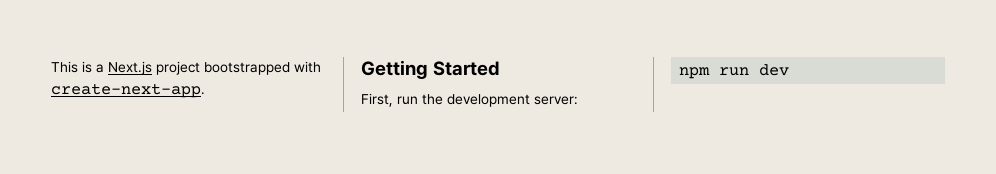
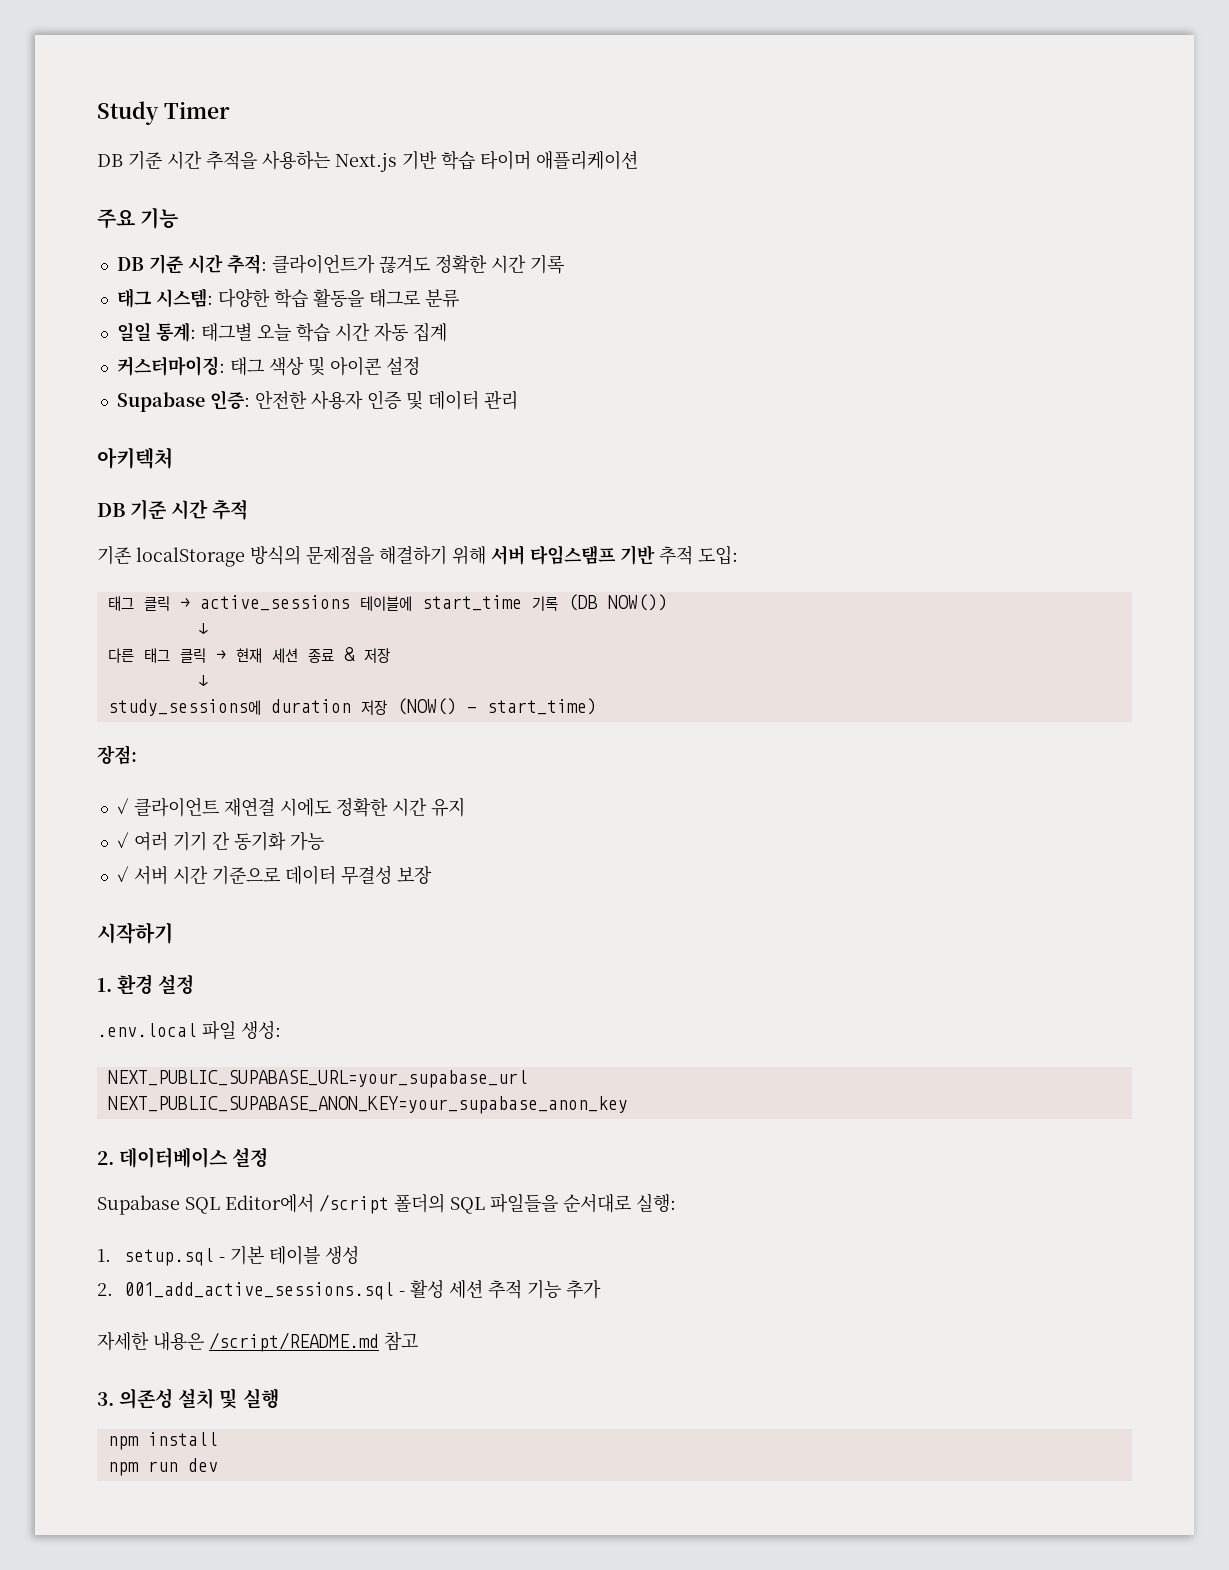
[51,61,321,75] [51,83,205,98] [361,60,501,79] [361,93,578,107] This is a Next.js project bootstrapped with create-next-app. // Getting Started // First, run the development server: -> [97,101,230,125] [97,150,638,172] [97,207,179,229] [116,254,564,274] [116,288,459,308] [116,322,447,342] [116,356,420,376] [116,390,518,412] [97,447,173,469] [97,499,249,520] [97,545,738,567] [107,594,668,611] [197,623,208,635] [107,647,390,663] [197,675,208,687] [107,698,597,716] [97,745,137,765] [116,797,465,817] [116,832,324,851] [116,865,432,885] [97,922,173,944] [97,974,195,994] [97,1020,281,1040] [107,1070,528,1088] [107,1096,628,1114] [97,1147,269,1168] [97,1193,676,1215] [97,1246,360,1266] [97,1280,602,1300] [97,1331,418,1352] [97,1388,279,1409] [107,1432,218,1450] Study Timer // DB 기준 시간 추적을 사용하는 Next.js 기반 학습 타이머 애플리케이션 // 주요 기능 // DB 기준 시간 추적: 클라이언트가 끊겨도 정확한 시간 기록 // 태그 시스템: 다양한 학습 활동을 태그로 분류 // 일일 통계: 태그별 오늘 학습 시간 자동 집계 // 커스터마이징: 태그 색상 및 아이콘 설정 // Supabase 인증: 안전한 사용자 인증 및 데이터 관리 // 아키텍처 // DB 기준 시간 추적 // 기존 localStorage 방식의 문제점을 해결하기 위해 서버 타임스탬프 기반 추적 도입: // 태그 클릭 → active_sessions 테이블에 start_time 기록 (DB NOW()) // ↓ // 다른 태그 클릭 → 현재 세션 종료 & 저장 // ↓ // study_sessions에 duration 저장 (NOW() - start_time) // 장점: // ✓ 클라이언트 재연결 시에도 정확한 시간 유지 // ✓ 여러 기기 간 동기화 가능 // ✓ 서버 시간 기준으로 데이터 무결성 보장 // 시작하기 // 1. 환경 설정 // .env.local 파일 생성: // NEXT_PUBLIC_SUPABASE_URL=your_supabase_url // NEXT_PUBLIC_SUPABASE_ANON_KEY=your_supabase_anon_key // 2. 데이터베이스 설정 // Supabase SQL Editor에서 /script 폴더의 SQL 파일들을 순서대로 실행: // 1. setup.sql - 기본 테이블 생성 // 2. 001_add_active_sessions.sql - 활성 세션 추적 기능 추가 // 자세한 내용은 /script/README.md 참고 // 3. 의존성 설치 및 실행 // npm install

